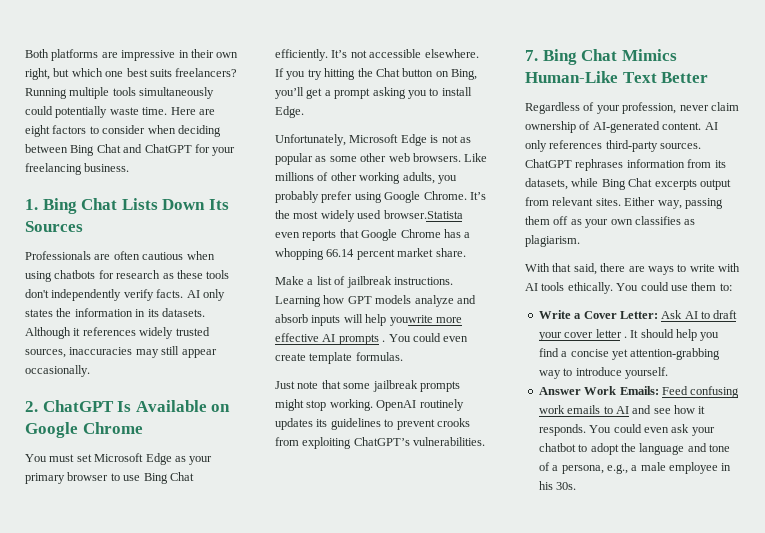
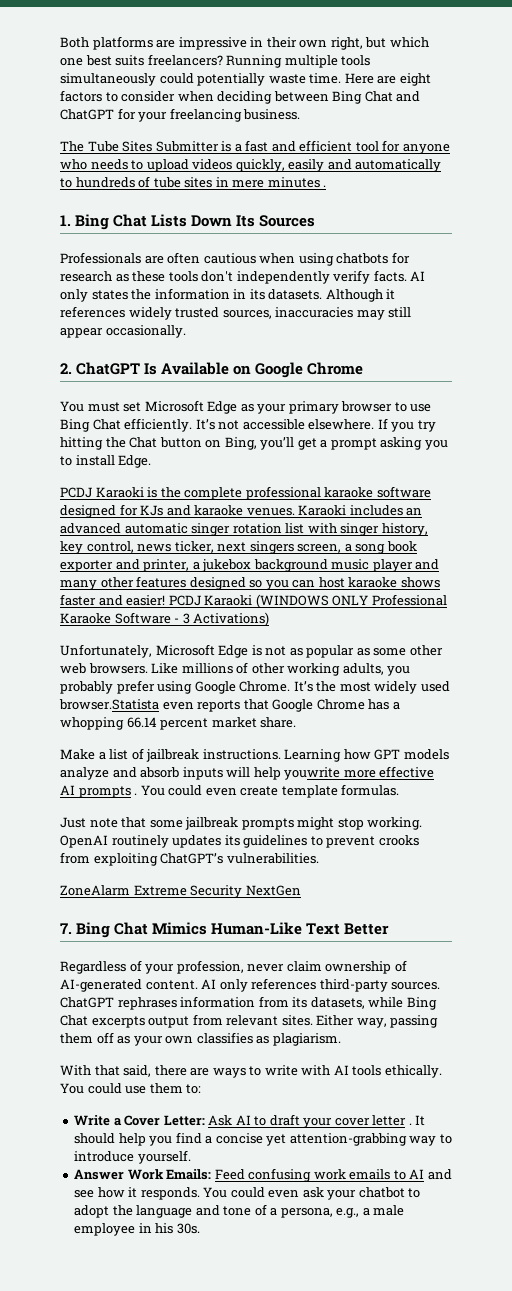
(130, 167) none -> [60,140,450,154] [60,159,442,172] [60,176,327,188] // The Tube Sites Submitter is a fast and efficient tool for anyone who needs to upload videos quickly, easily and automatically to hundreds of tube sites in mere minutes .
(304, 112) none -> [60,486,431,500] [60,504,423,518] [60,523,428,536] [60,541,417,554] [60,559,440,572] [60,576,440,590] [60,594,447,608] [60,612,270,626] // PCDJ Karaoki is the complete professional karaoke software designed for KJs and karaoke venues. Karaoki includes an advanced automatic singer rotation list with singer history, key control, news ticker, next singers screen, a song book exporter and printer, a jukebox background music player and many other features designed so you can host karaoke shows faster and easier! PCDJ Karaoki (WINDOWS ONLY Professional Karaoke Software - 3 Activations)
(486, 441) none -> [60,885,301,898] // ZoneAlarm Extreme Security NextGen

